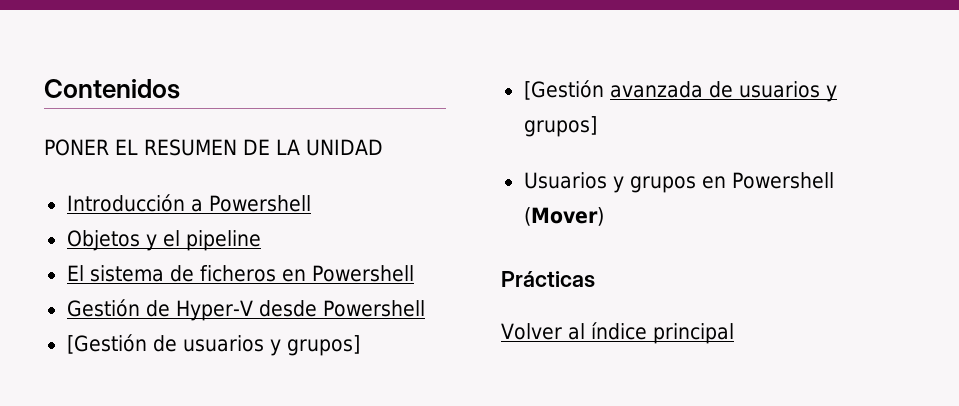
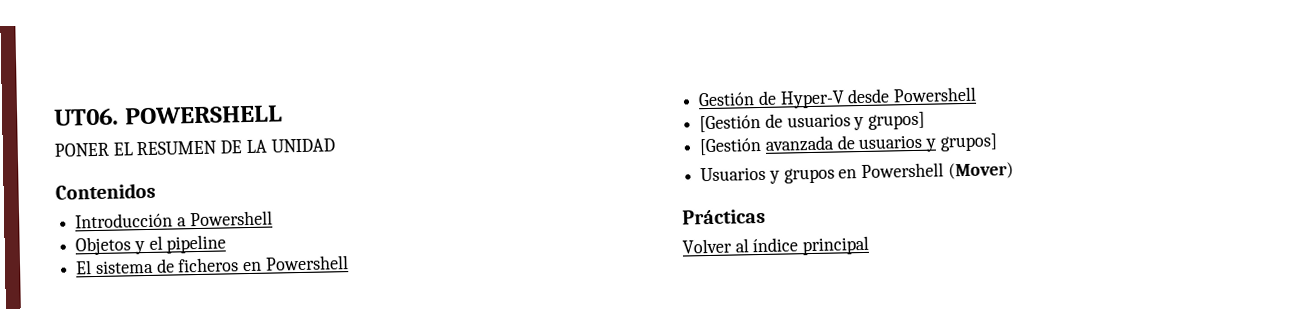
[44,79,180,99] Contenidos -> [53,105,283,126] UT06. POWERSHELL
(383, 147) none -> [55,182,156,200] // Contenidos

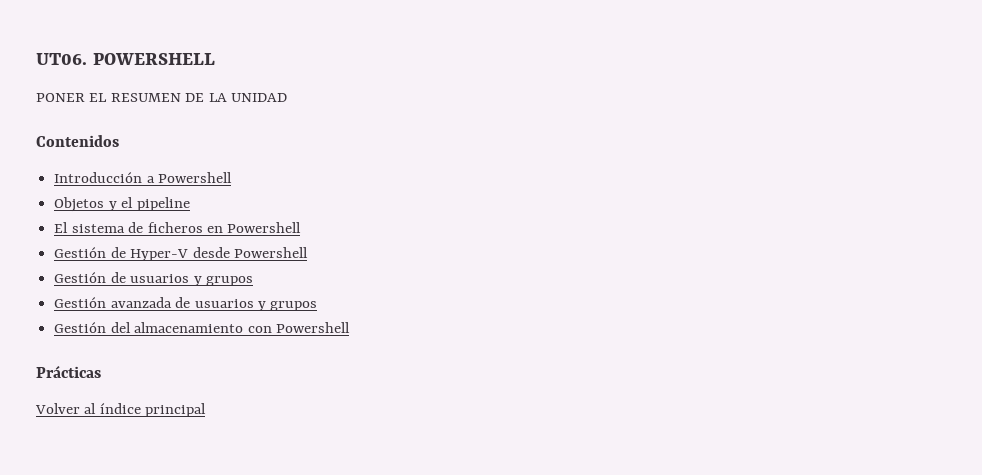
[699,111,926,133] [699,137,763,156] [Gestión de usuarios y grupos] // [Gestión -> [54,272,253,286] [54,297,107,308] Gestión de usuarios y grupos // Gestión
[939,133,997,152] [700,162,1014,184] grupos] // Usuarios y grupos en Powershell (Mover) -> [270,301,318,311] [54,322,350,333] grupos // Gestión del almacenamiento con Powershell

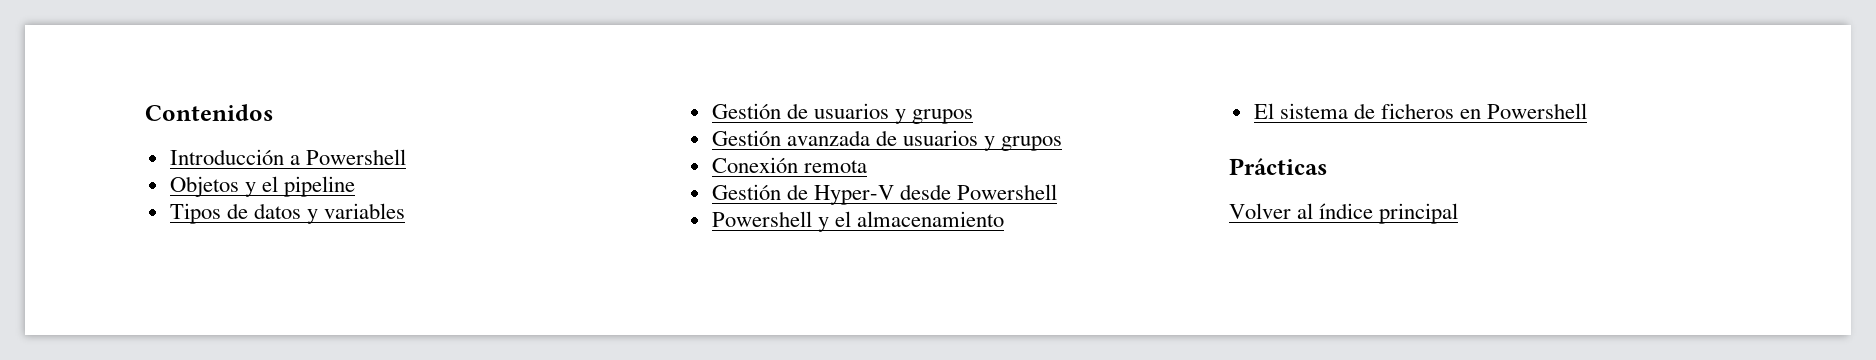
[36,53,215,65] [36,93,288,102] UT06. POWERSHELL // PONER EL RESUMEN DE LA UNIDAD // -> (145, 112) none
[54,222,302,233] [54,247,308,261] El sistema de ficheros en Powershell // Gestión de Hyper-V desde Powershell -> [169,203,406,224] Tipos de datos y variables
[54,322,272,333] // Gestión del almacenamiento con -> [711,157,867,173] [711,184,1058,205] [711,211,1004,232] [1253,103,1482,119] // Conexión remota // Gestión de Hyper-V desde Powershell // Powershell y el almacenamiento // El sistema de ficheros en

